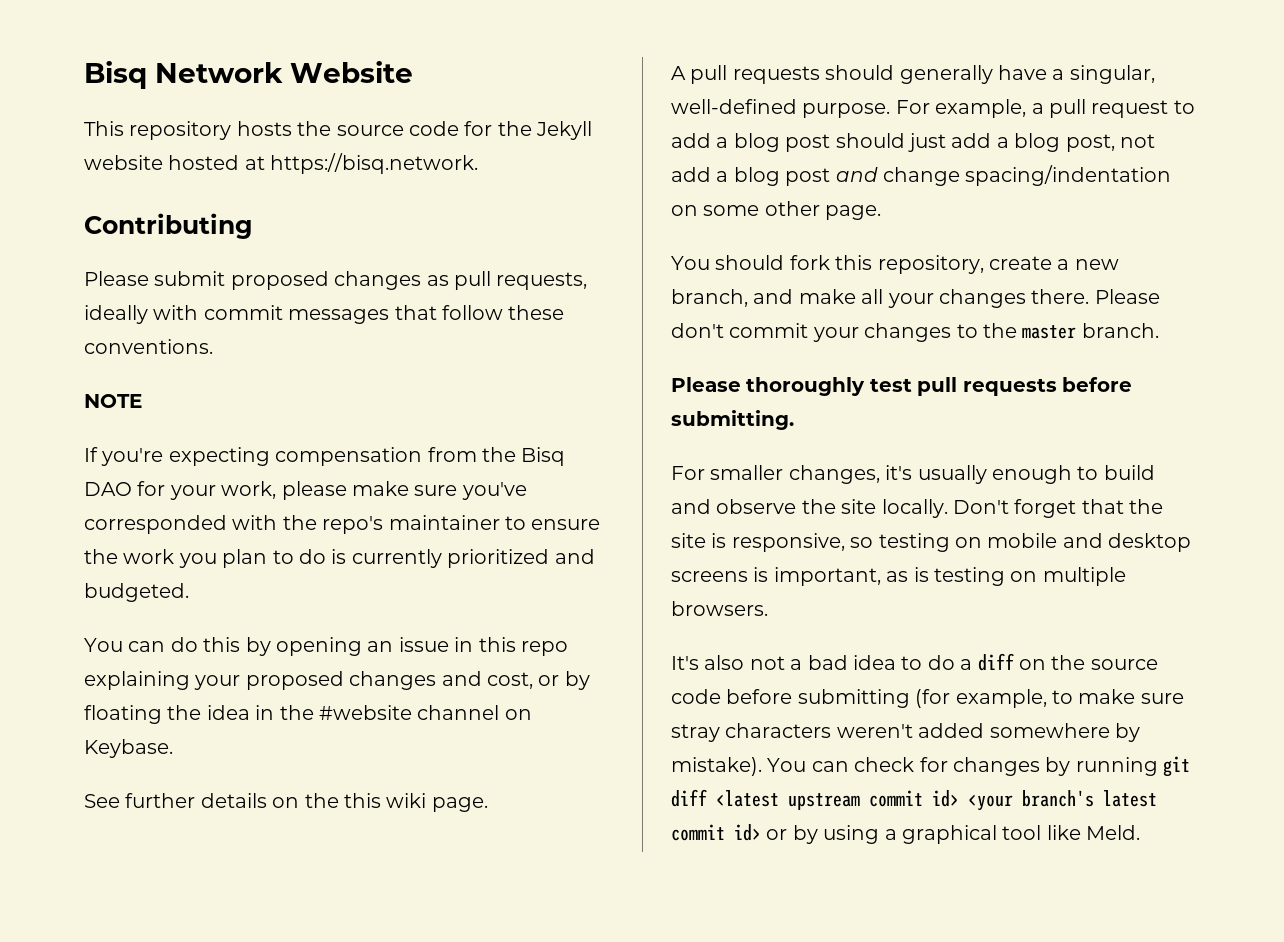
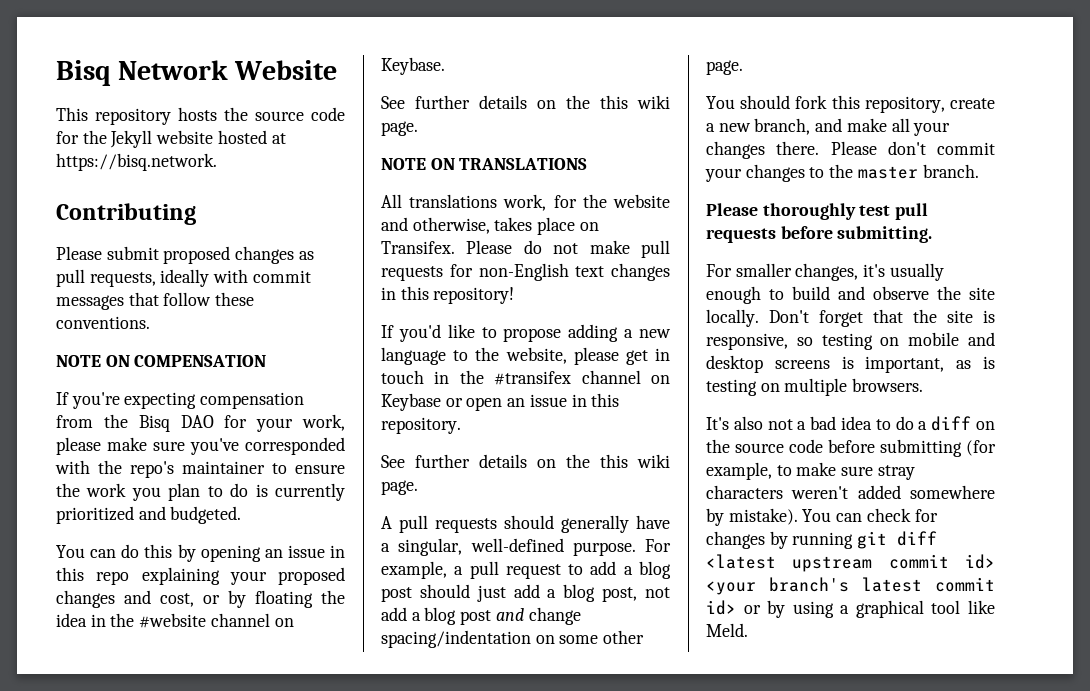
(142, 401) none -> [105,355,267,367] ON COMPENSATION
(488, 804) none -> [381,158,588,170] [381,194,670,211] [381,217,599,235] [381,240,670,258] [381,263,670,281] [381,286,515,304] [381,324,671,342] [381,347,670,365] [381,370,670,385] [381,393,620,411] [381,417,461,434] [381,454,670,468] [381,480,418,495] // NOTE ON TRANSLATIONS // All translations work, for the website and otherwise, takes place on Transifex. Please do not make pull requests for non-English text changes in this repository! // If you'd like to propose adding a new language to the website, please get in touch in the #transifex channel on Keybase or open an issue in this repository. // See further details on the this wiki page.

